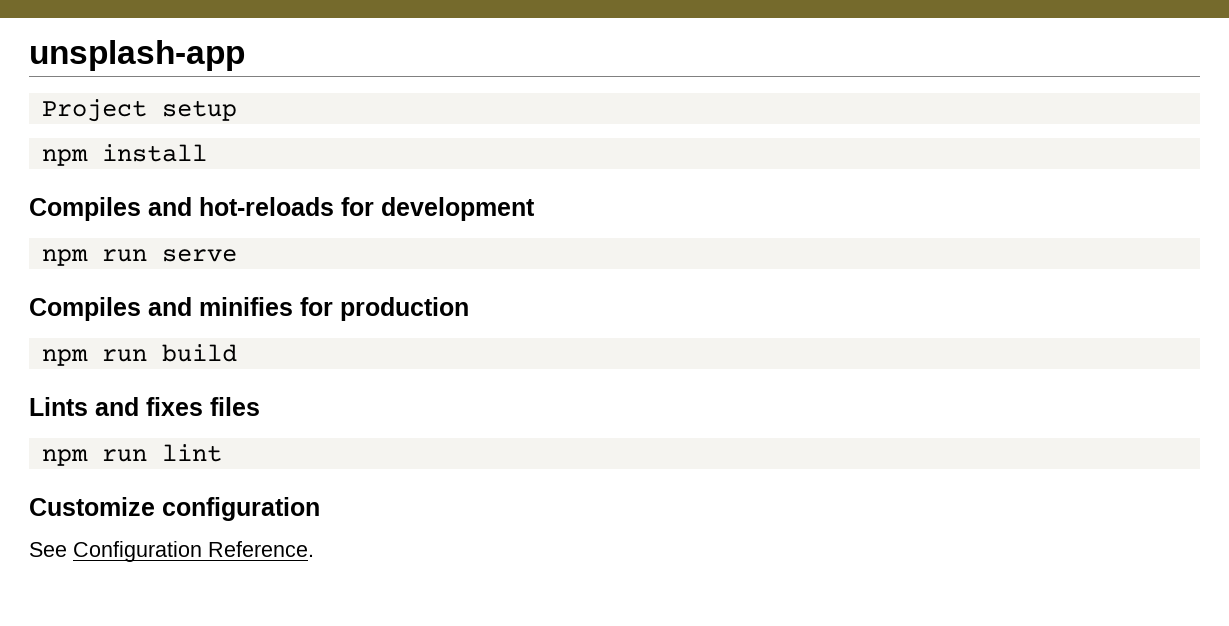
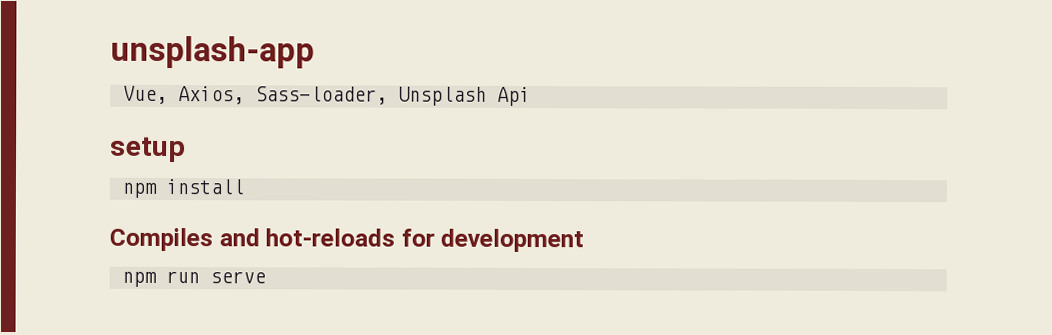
[41,99,147,122] Project -> [122,85,531,107] Vue, Axios, Sass-loader, Unsplash Api //
[29,297,469,321] [41,344,237,366] [29,397,260,416] [41,444,222,466] [29,497,320,521] [29,541,314,562] // Compiles and minifies for production // npm run build // Lints and fixes files // npm run lint // Customize configuration // See Configuration Reference. -> (266, 277) none

